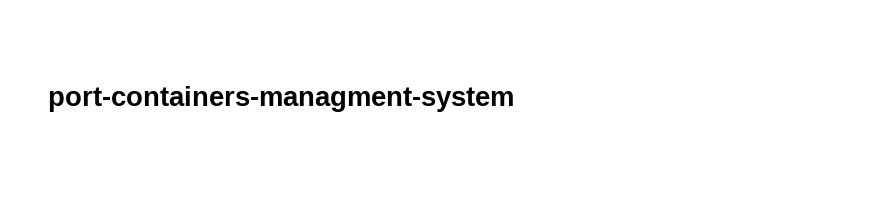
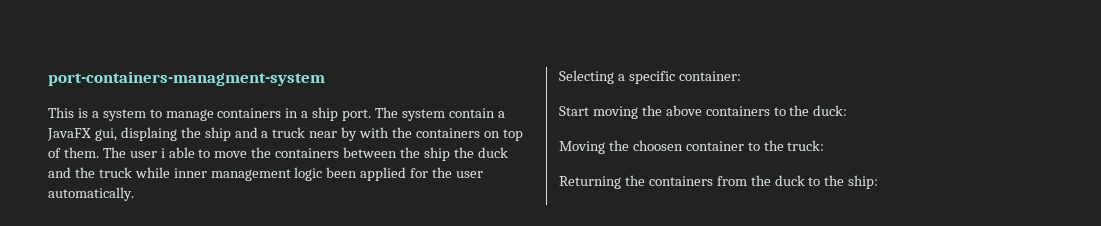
(514, 99) none -> [48,107,505,121] [47,127,523,141] [48,147,508,161] [48,167,484,181] [48,187,134,201] [559,70,741,84] [559,105,848,119] [559,140,825,154] [559,175,879,189] // This is a system to manage containers in a ship port. The system contain a JavaFX gui, displaing the ship and a truck near by with the containers on top of them. The user i able to move the containers between the ship the duck and the truck while inner management logic been applied for the user automatically. // Selecting a specific container: // Start moving the above containers to the duck: // Moving the choosen container to the truck: // Returning the containers from the duck to the ship:

